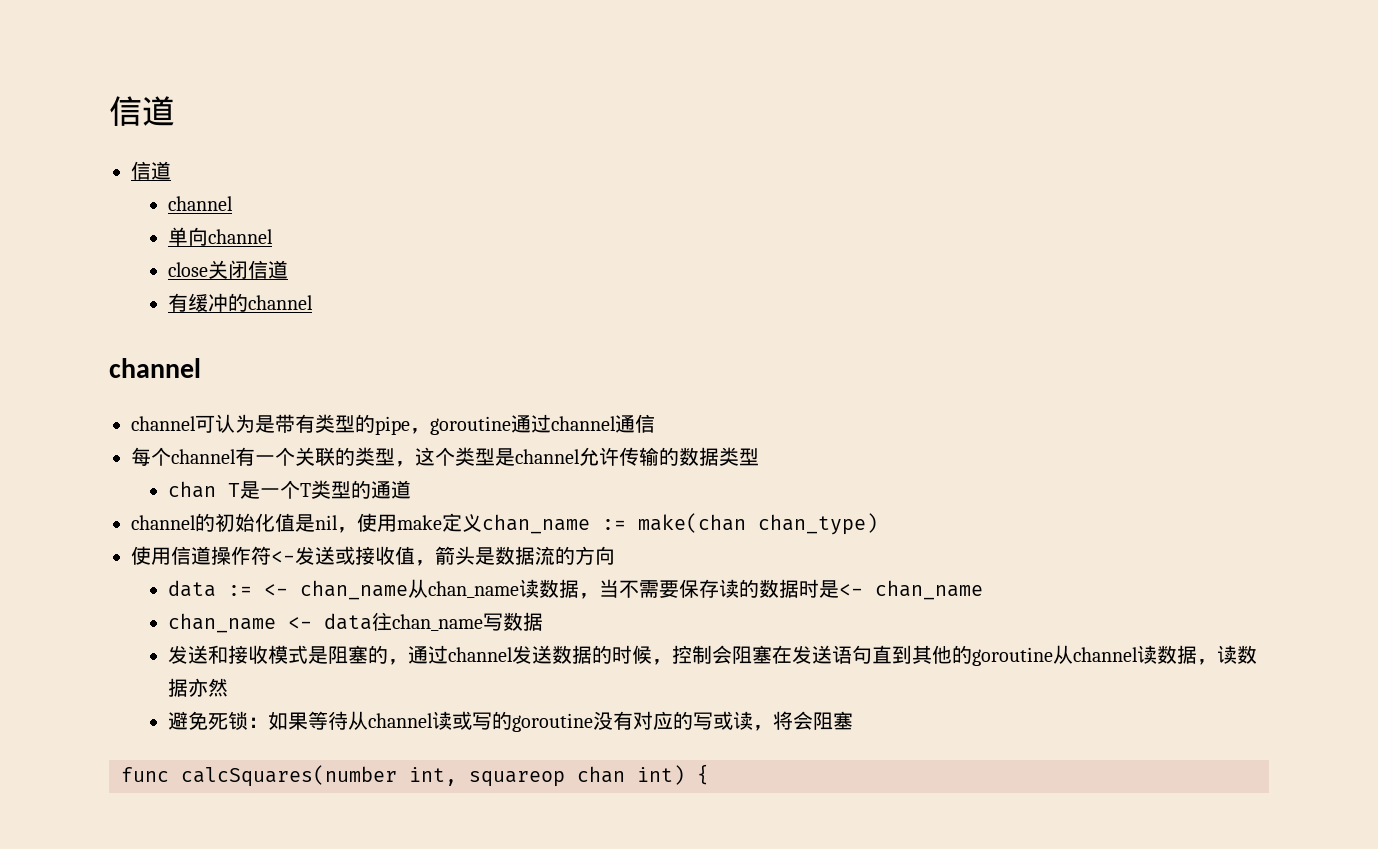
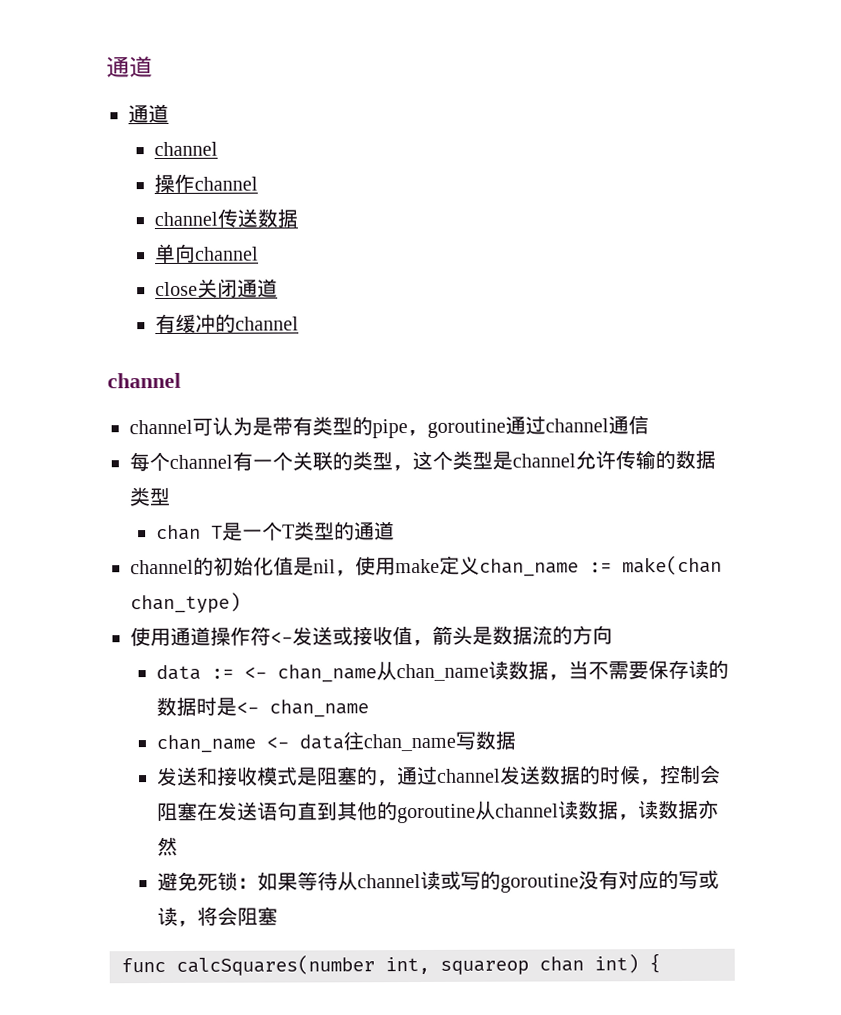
[109,96,175,126] [131,161,171,180] [168,196,234,211] 信道 // 信道 // channel -> [106,56,153,78] [128,103,169,124] [153,141,218,157] [153,173,258,194] [153,208,298,228] 通道 // 通道 // channel // 操作channel // channel传送数据
[248,260,269,279] 信 -> [236,279,258,298] 通
[171,546,191,565] 信 -> [170,627,191,646] 通

